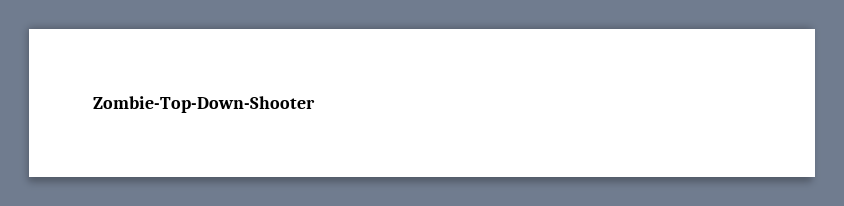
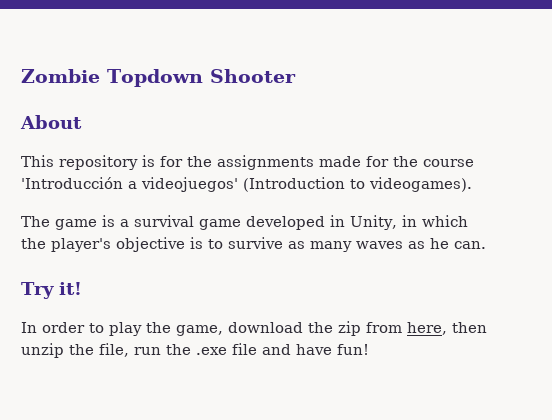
[93,96,315,113] Zombie-Top-Down-Shooter -> [21,69,296,87] [20,115,82,129] [21,155,474,170] [21,177,472,192] [21,215,468,230] [21,237,486,252] [21,282,82,299] [21,321,487,336] [21,343,369,358] Zombie Topdown Shooter // About // This repository is for the assignments made for the course 'Introducción a videojuegos' (Introduction to videogames). // The game is a survival game developed in Unity, in which the player's objective is to survive as many waves as he can. // Try it! // In order to play the game, download the zip from here, then unzip the file, run the .exe file and have fun!

